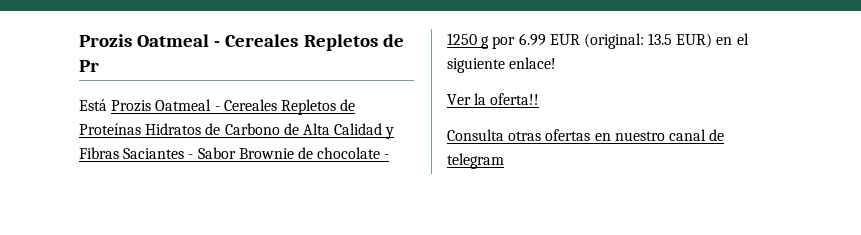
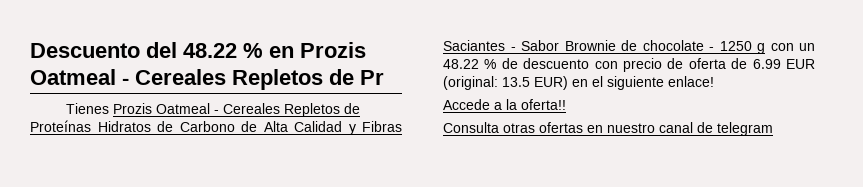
(79, 40) none -> [30,42,294,58] Descuento del 48.22 % en
[79,99,107,111] Está -> [65,103,109,114] Tienes
[492,36,516,49] por -> [770,43,815,51] [443,58,748,72] con un 48.22 % de descuento con precio de oferta de
[447,94,471,105] Ver -> [443,99,502,110] Accede a

